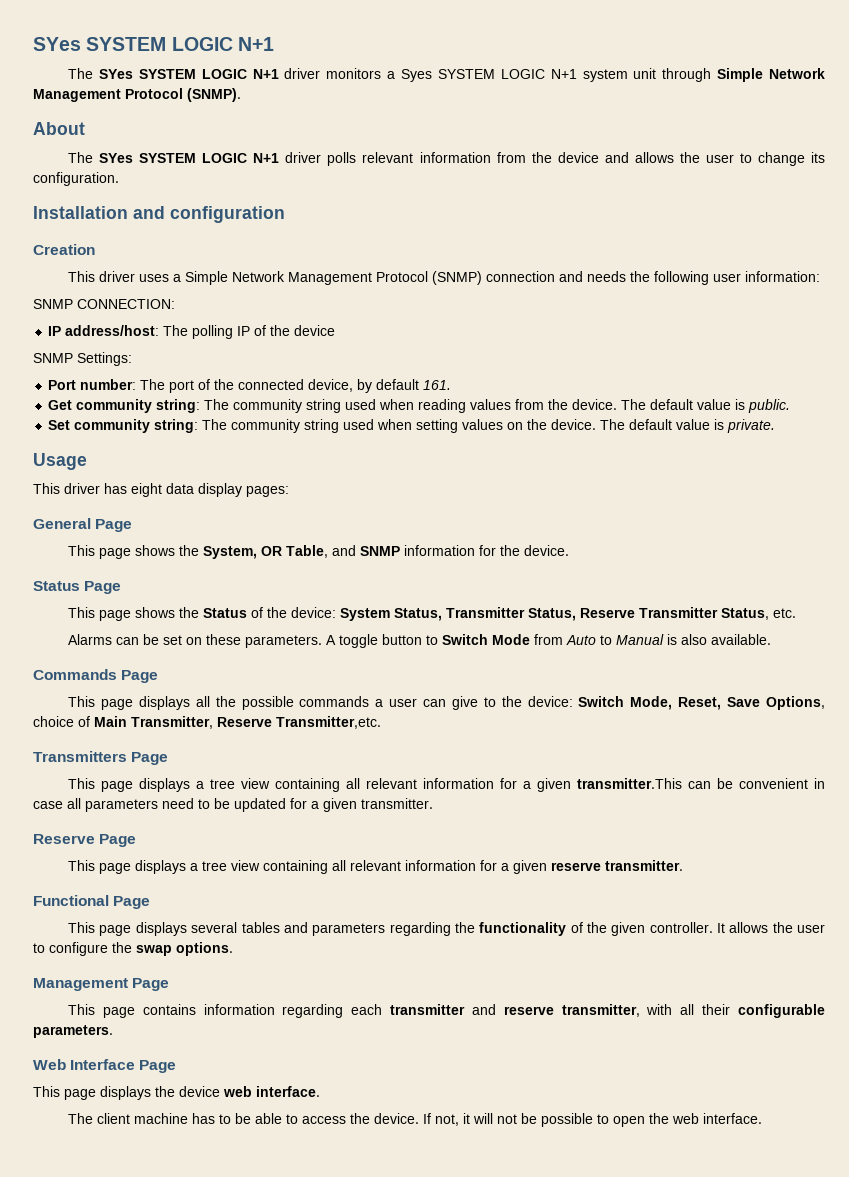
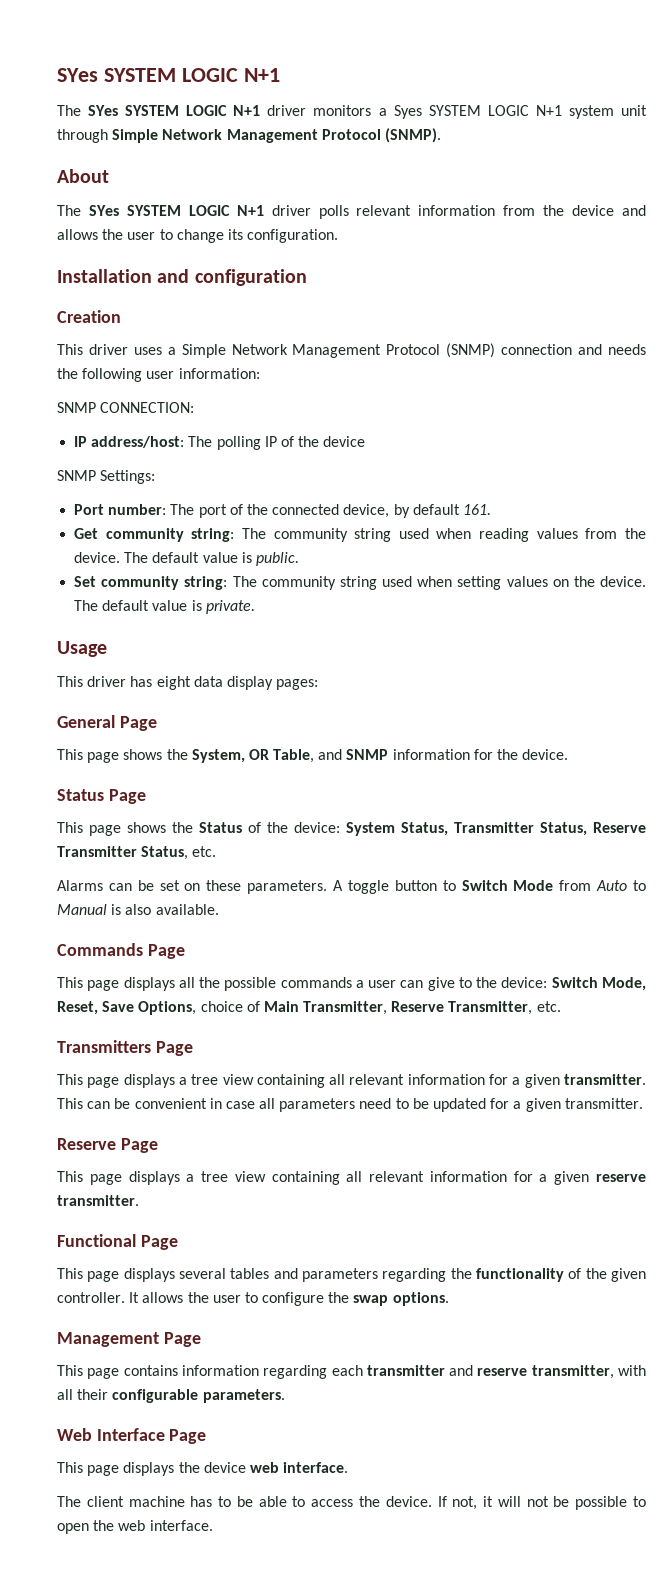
[276,716,381,729] Transmitter,etc. -> [448,1001,561,1015] Transmitter, etc.
[577,778,683,789] transmitter.This -> [564,1074,647,1085] [57,1098,83,1109] transmitter. This

